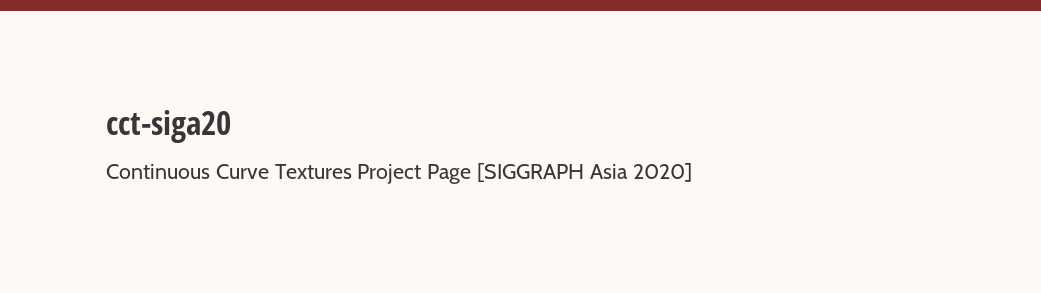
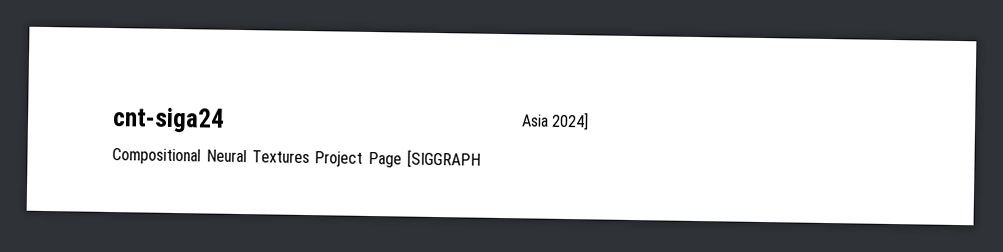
[106,110,231,143] [106,164,269,179] cct-siga20 // Continuous Curve -> [112,107,225,133] [112,148,247,165] cnt-siga24 // Compositional Neural
[632,163,692,182] 2020] -> [551,111,590,131] 2024]

